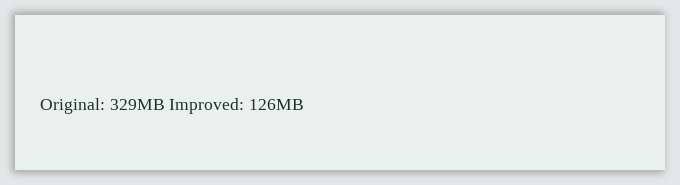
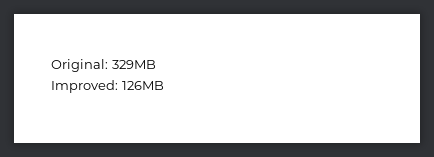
(165, 104) none -> (156, 64) //

